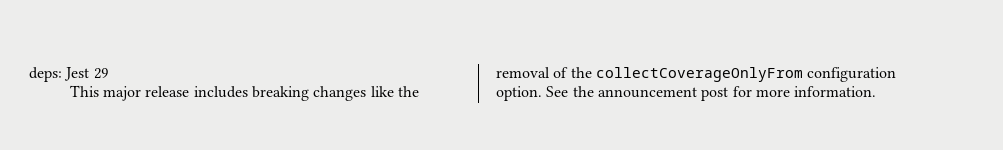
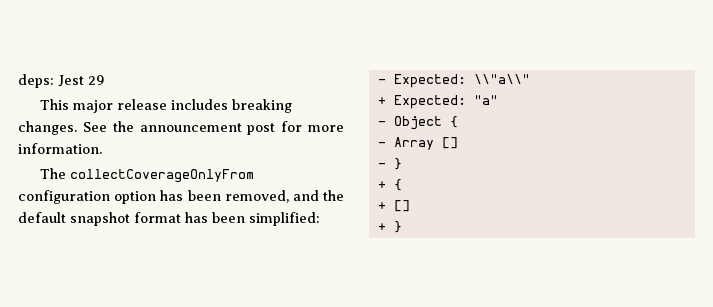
[313,86,419,101] [496,67,897,82] [496,86,542,101] changes like the removal of the collectCoverageOnlyFrom configuration option. -> [18,121,77,135] changes.
(877, 91) none -> [39,168,254,183] [18,190,344,204] [18,212,320,226] [377,74,530,88] [377,95,498,109] [377,116,458,130] [377,137,458,150] [377,158,402,170] [377,179,402,191] [377,200,410,212] [377,221,402,233] // The collectCoverageOnlyFrom configuration option has been removed, and the default snapshot format has been simplified: // - Expected: \\"a\\" // + Expected: "a" // - Object { // - Array [] // - } // + { // + [] // + }

